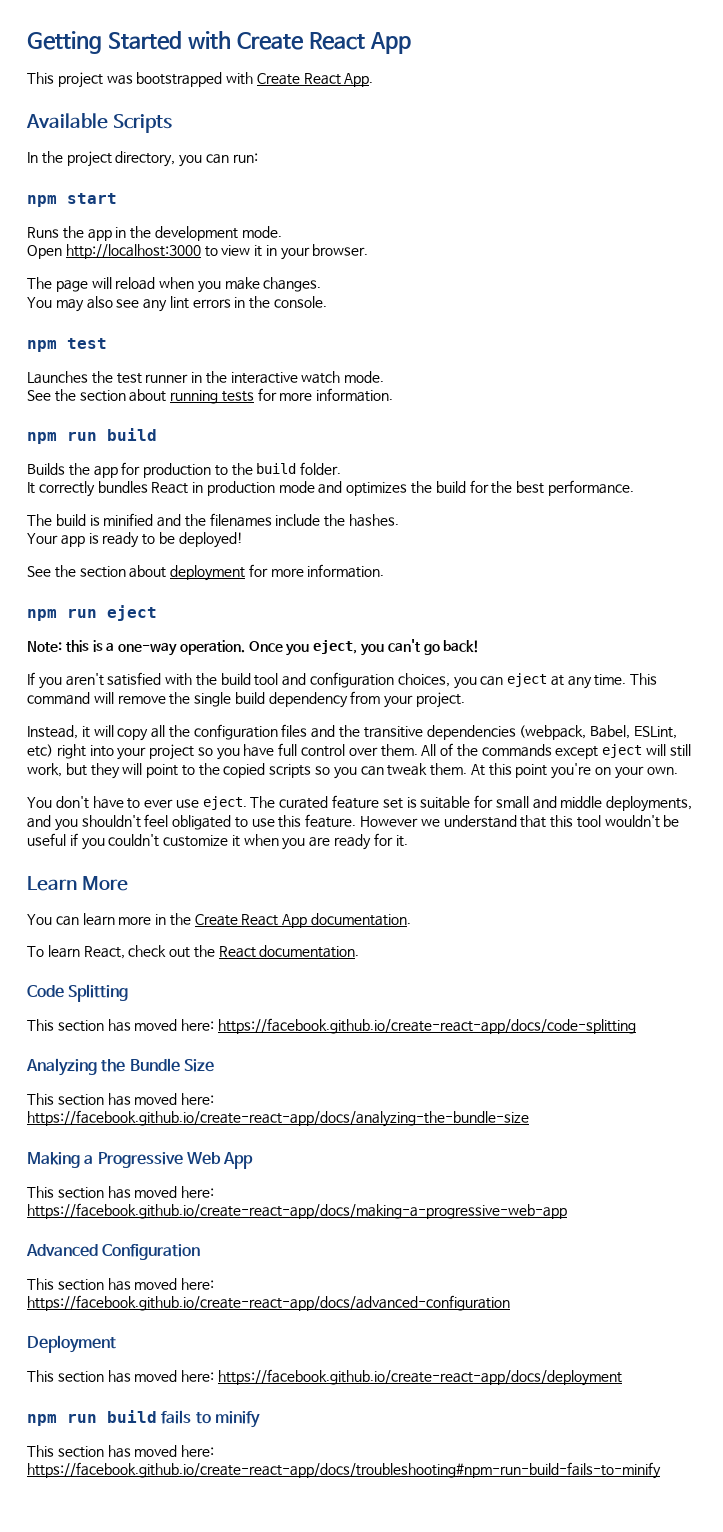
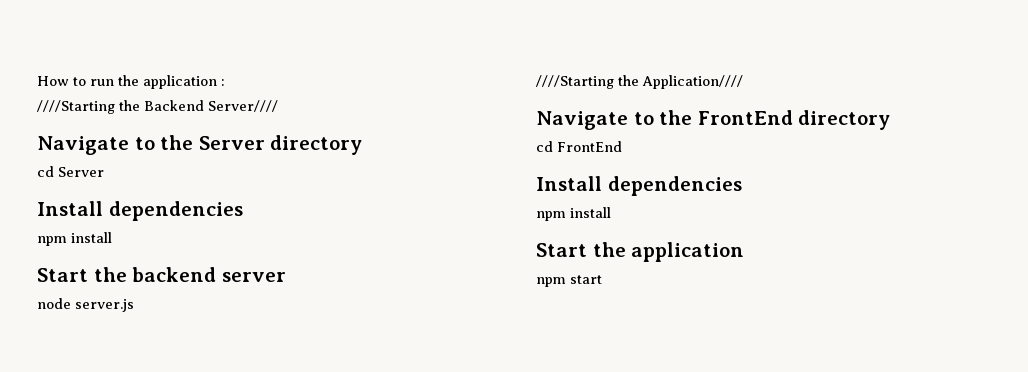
[27,31,411,54] [27,72,374,88] [26,113,173,133] [27,151,258,167] [27,193,117,207] [27,226,282,241] [27,244,369,260] [27,277,322,293] [27,296,328,312] [27,338,107,352] [27,371,385,384] [27,388,394,404] [27,428,157,444] [27,462,342,478] [27,480,634,497] [27,513,400,527] [27,532,243,548] [27,564,385,581] [27,605,157,621] [27,639,480,656] [27,672,658,689] [27,691,466,708] [27,724,677,741] [27,743,691,760] [27,763,678,779] [27,795,693,812] [27,814,680,831] [27,833,408,850] [27,876,129,891] [27,913,412,928] [27,945,360,959] [27,984,129,1002] [27,1018,636,1034] [26,1058,214,1076] [27,1093,215,1106] [27,1110,529,1127] [27,1152,254,1169] [27,1186,215,1199] [27,1203,567,1219] [26,1244,201,1260] [27,1278,215,1291] [27,1295,510,1311] [27,1335,116,1353] [27,1369,622,1386] [27,1410,260,1428] [27,1445,215,1458] [27,1462,661,1479] Getting Started with Create React App // This project was bootstrapped with Create React App. // Available Scripts // In the project directory, you can run: // npm start // Runs the app in the development mode. // Open http://localhost:3000 to view it in your browser. // The page will reload when you make changes. // You may also see any lint errors in the console. // npm test // Launches the test runner in the interactive watch mode. // See the section about running tests for more information. // npm run build // Builds the app for production to the build folder. // It correctly bundles React in production mode and optimizes the build for the best performance. // The build is minified and the filenames include the hashes. // Your app is ready to be deployed! // See the section about deployment for more information. // npm run eject // Note: this is a one-way operation. Once you eject, you can't go back! // If you aren't satisfied with the build tool and configuration choices, you can eject at any time. This command will remove the single build dependency from your project. // Instead, it will copy all the configuration files and the transitive dependencies (webpack, Babel, ESLint, etc) right into your project so you have full control over them. All of the commands except eject will still work, but they will point to the copied scripts so you can tweak them. At this point you're on your own. // You don't have to ever use eject. The curated feature set is suitable for small and middle deployments, and you shouldn't feel obligated to use this feature. However we understand that this tool wouldn't be useful if you couldn't customize it when you are ready for it. // Learn More // You can learn more in the Create React App documentation. // To learn React, check out the React documentation. // Code Splitting // This section has moved here: https://facebook.github.io/create-react-app/docs/code-splitting // Analyzing the Bundle Size // This section has moved here: https://facebook.github.io/create-react-app/docs/analyzing-the-bundle-size // Making a Progressive Web App // This section has moved here: https://facebook.github.io/create-react-app/docs/making-a-progressive-web-app // Advanced Configuration // This section has moved here: https://facebook.github.io/create-react-app/docs/advanced-configuration // Deployment // This section has moved here: https://facebook.github.io/create-react-app/docs/deployment // npm run build fails to minify // This section has moved here: https://facebook.github.io/create-react-app/docs/troubleshooting#npm-run-build-fails-to-minify -> [37,75,225,89] [37,100,278,114] [37,135,363,155] [37,166,104,177] [37,201,243,221] [37,232,112,246] [37,267,286,282] [37,298,134,312] [536,75,743,89] [536,110,891,130] [536,141,622,152] [536,176,742,196] [536,207,611,221] [536,242,745,262] [536,275,602,287] How to run the application : // ////Starting the Backend Server//// // Navigate to the Server directory // cd Server // Install dependencies // npm install // Start the backend server // node server.js // ////Starting the Application//// // Navigate to the FrontEnd directory // cd FrontEnd // Install dependencies // npm install // Start the application // npm start

